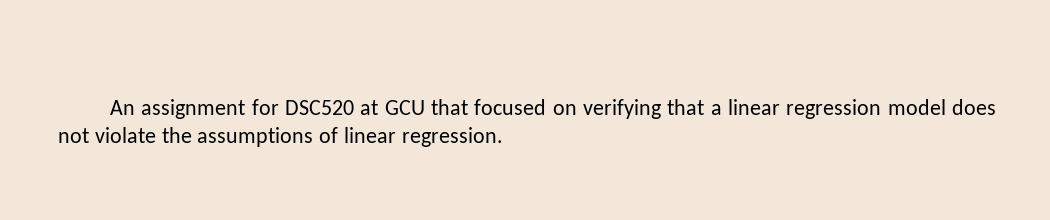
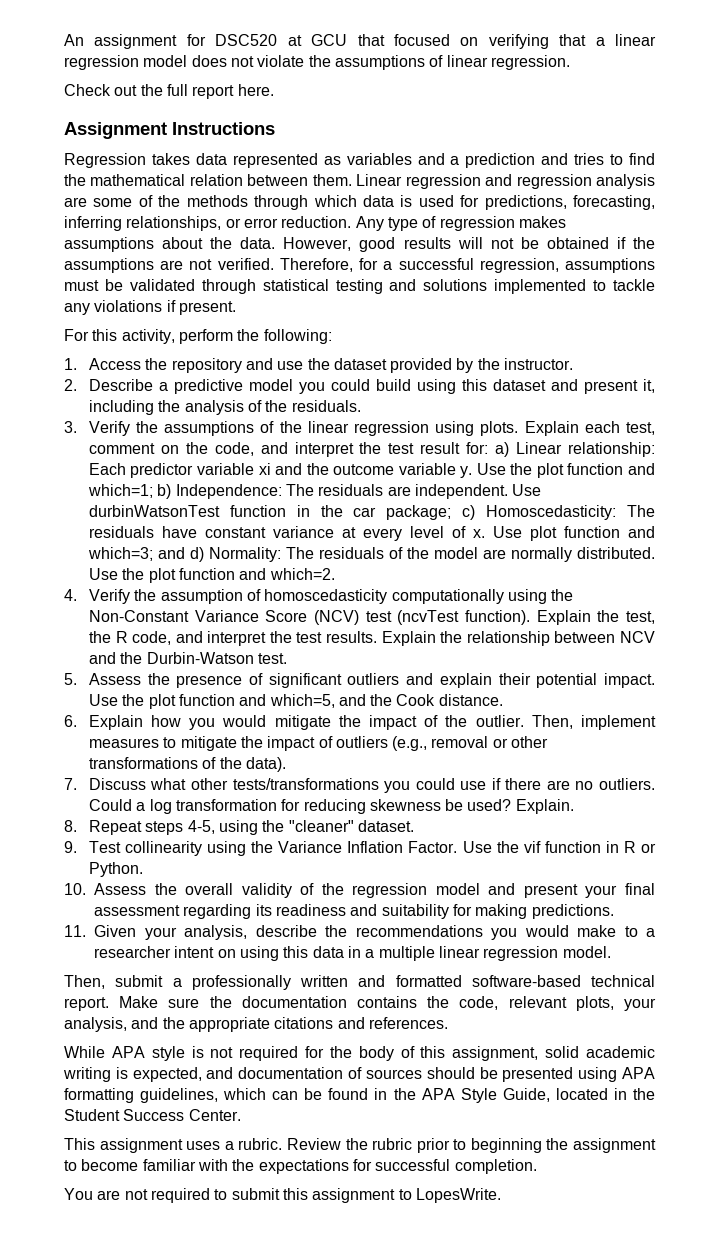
(503, 137) none -> [64,84,274,99] [64,122,275,139] [64,153,655,168] [64,174,656,189] [64,195,655,210] [64,216,566,231] [64,237,655,252] [64,258,655,273] [64,279,656,294] [64,300,236,315] [64,329,332,344] [64,358,574,373] [64,379,655,394] [88,400,361,415] [64,421,655,436] [88,442,655,457] [88,463,655,478] [87,484,542,499] [88,505,655,520] [88,526,655,541] [87,547,655,562] [88,568,335,583] [64,589,574,604] [88,610,655,625] [88,631,655,646] [88,652,287,664] [64,673,655,688] [88,694,503,709] [64,715,656,730] [88,736,549,751] [88,757,286,772] [64,778,655,793] [88,799,574,814] [64,820,414,835] [64,841,656,856] [88,862,143,877] [64,883,655,898] [94,904,614,919] [64,925,655,940] [94,946,611,961] [64,975,655,990] [64,996,656,1011] [64,1017,448,1032] [64,1046,656,1061] [63,1067,655,1082] [64,1088,656,1103] [64,1109,241,1121] [64,1138,656,1153] [64,1159,537,1174] [64,1188,501,1203] // Check out the full report here. // Assignment Instructions // Regression takes data represented as variables and a prediction and tries to find the mathematical relation between them. Linear regression and regression analysis are some of the methods through which data is used for predictions, forecasting, inferring relationships, or error reduction. Any type of regression makes assumptions about the data. However, good results will not be obtained if the assumptions are not verified. Therefore, for a successful regression, assumptions must be validated through statistical testing and solutions implemented to tackle any violations if present. // For this activity, perform the following: // 1. Access the repository and use the dataset provided by the instructor. // 2. Describe a predictive model you could build using this dataset and present it, including the analysis of the residuals. // 3. Verify the assumptions of the linear regression using plots. Explain each test, comment on the code, and interpret the test result for: a) Linear relationship: Each predictor variable xi and the outcome variable y. Use the plot function and which=1; b) Independence: The residuals are independent. Use durbinWatsonTest function in the car package; c) Homoscedasticity: The residuals have constant variance at every level of x. Use plot function and which=3; and d) Normality: The residuals of the model are normally distributed. Use the plot function and which=2. // 4. Verify the assumption of homoscedasticity computationally using the Non-Constant Variance Score (NCV) test (ncvTest function). Explain the test, the R code, and interpret the test results. Explain the relationship between NCV and the Durbin-Watson test. // 5. Assess the presence of significant outliers and explain their potential impact. Use the plot function and which=5, and the Cook distance. // 6. Explain how you would mitigate the impact of the outlier. Then, implement measures to mitigate the impact of outliers (e.g., removal or other transformations of the data). // 7. Discuss what other tests/transformations you could use if there are no outliers. Could a log transformation for reducing skewness be used? Explain. // 8. Repeat steps 4-5, using the "cleaner" dataset. // 9. Test collinearity using the Variance Inflation Factor. Use the vif function in R or Python. // 10. Assess the overall validity of the regression model and present your final assessment regarding its readiness and suitability for making predictions. // 11. Given your analysis, describe the recommendations you would make to a researcher intent on using this data in a multiple linear regression model. // Then, submit a professionally written and formatted software-based technical report. Make sure the documentation contains the code, relevant plots, your analysis, and the appropriate citations and references. // While APA style is not required for the body of this assignment, solid academic writing is expected, and documentation of sources should be presented using APA formatting guidelines, which can be found in the APA Style Guide, located in the Student Success Center. // This assignment uses a rubric. Review the rubric prior to beginning the assignment to become familiar with the expectations for successful completion. // You are not required to submit this assignment to LopesWrite.

